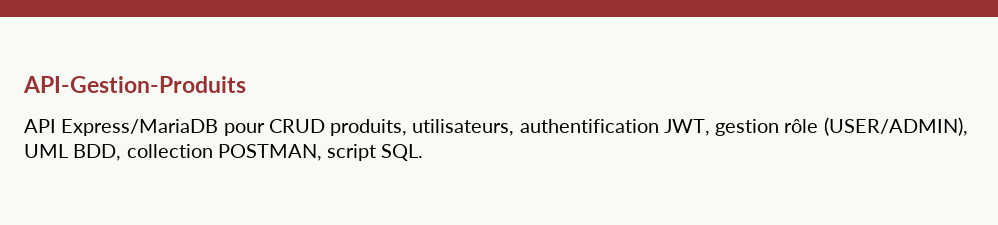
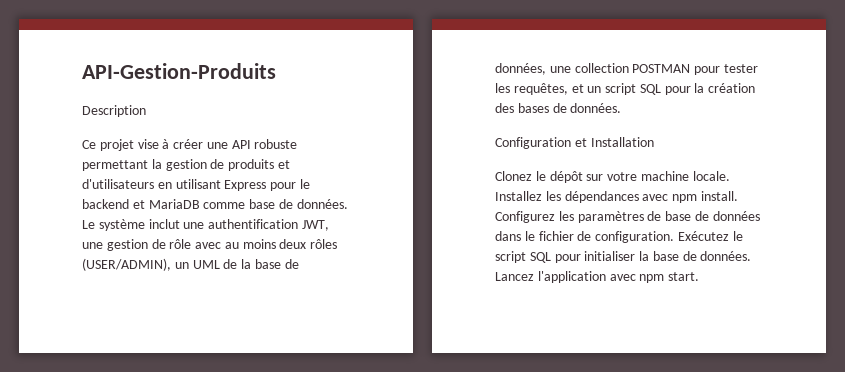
[24,117,968,136] [24,144,424,161] API Express/MariaDB pour CRUD produits, utilisateurs, authentification JWT, gestion rôle (USER/ADMIN), UML BDD, collection POSTMAN, script SQL. -> [82,105,146,117] [82,139,298,151] [82,159,290,171] [82,179,310,191] [82,199,348,209] [82,219,329,231] [82,239,338,251] [82,258,299,271] [495,63,758,75] [495,83,756,95] [495,103,622,113] [495,137,654,149] [495,171,730,183] [495,191,738,203] [495,211,760,223] [495,231,743,243] [495,251,752,263] [495,271,700,283] Description // Ce projet vise à créer une API robuste permettant la gestion de produits et d'utilisateurs en utilisant Express pour le backend et MariaDB comme base de données. Le système inclut une authentification JWT, une gestion de rôle avec au moins deux rôles (USER/ADMIN), un UML de la base de données, une collection POSTMAN pour tester les requêtes, et un script SQL pour la création des bases de données. // Configuration et Installation // Clonez le dépôt sur votre machine locale. Installez les dépendances avec npm install. Configurez les paramètres de base de données dans le fichier de configuration. Exécutez le script SQL pour initialiser la base de données. Lancez l'application avec npm start.

